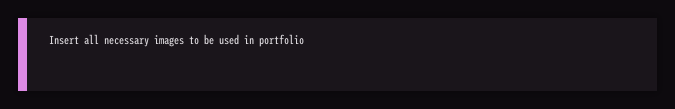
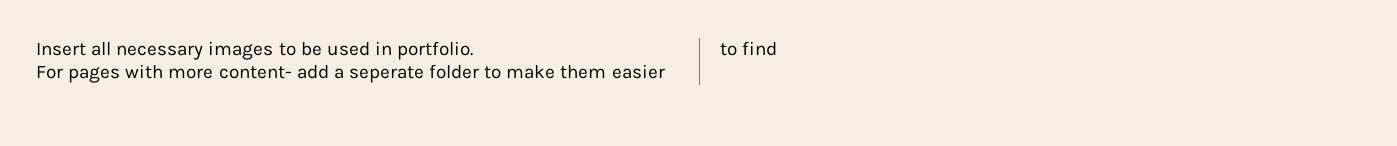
[259,34,304,47] portfolio -> [397,41,474,60] [36,64,665,83] [720,41,778,56] portfolio. // For pages with more content- add a seperate folder to make them easier to find

